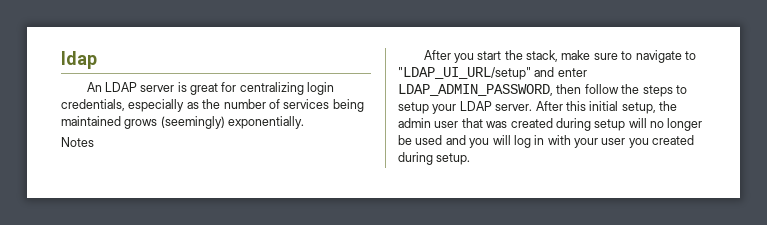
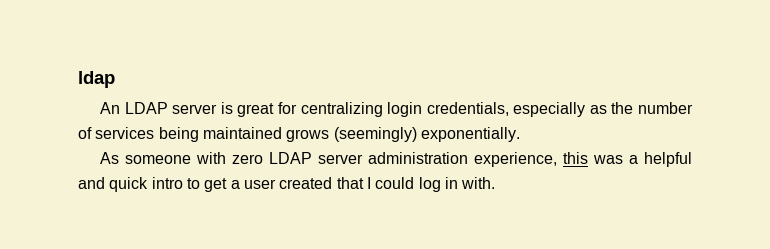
[61,137,94,147] [423,50,696,63] [398,67,587,80] [398,84,687,97] [398,101,677,114] [398,118,703,131] [398,135,695,148] [398,152,471,165] Notes // After you start the stack, make sure to navigate to "LDAP_UI_URL/setup" and enter LDAP_ADMIN_PASSWORD, then follow the steps to setup your LDAP server. After this initial setup, the admin user that was created during setup will no longer be used and you will log in with your user you created during setup. -> [100,152,692,167] [78,177,496,192] As someone with zero LDAP server administration experience, this was a helpful and quick intro to get a user created that I could log in with.

